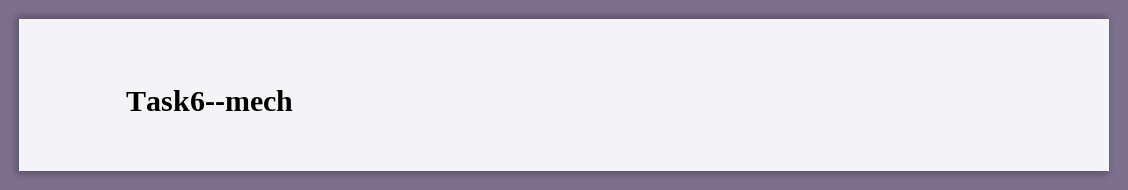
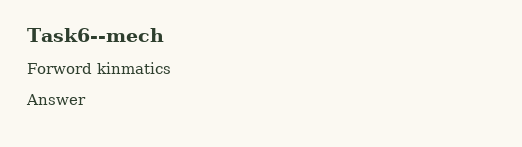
(293, 100) none -> [27,62,171,74] [26,94,86,105] // Forword kinmatics // Answer

